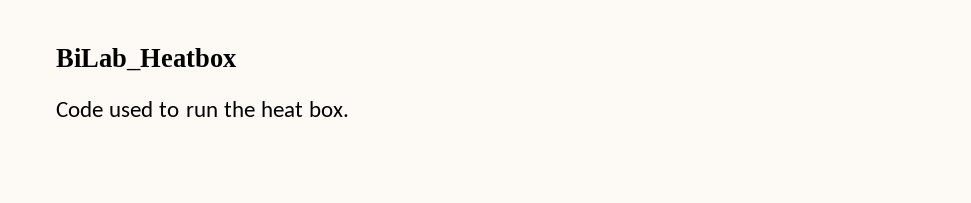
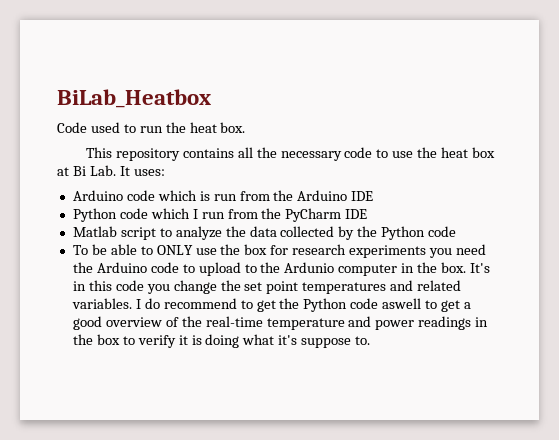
(350, 109) none -> [85,147,496,161] [57,165,165,176] [72,190,374,201] [72,208,368,222] [72,226,457,240] [72,244,486,258] [72,262,490,276] [72,280,462,294] [71,298,471,312] [72,316,489,330] [72,334,371,348] // This repository contains all the necessary code to use the heat box at Bi Lab. It uses: // Arduino code which is run from the Arduino IDE // Python code which I run from the PyCharm IDE // Matlab script to analyze the data collected by the Python code // To be able to ONLY use the box for research experiments you need the Arduino code to upload to the Ardunio computer in the box. It's in this code you change the set point temperatures and related variables. I do recommend to get the Python code aswell to get a good overview of the real-time temperature and power readings in the box to verify it is doing what it's suppose to.

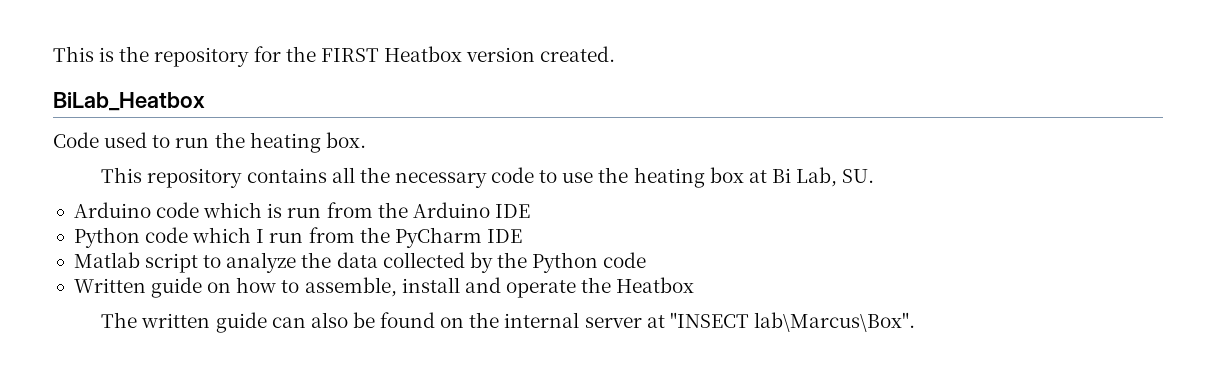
(57, 98) none -> [53,46,616,67] This is the repository for the FIRST Heatbox version created. //
[189,122,217,133] heat -> [249,132,321,153] heating
[441,147,469,158] heat -> [633,167,705,188] heating
[89,165,165,176] Lab. It uses: -> [796,167,875,187] Lab, SU.
[72,244,486,258] [72,262,490,276] [72,280,462,294] [71,298,471,312] [72,316,489,330] [72,334,371,348] To be able to ONLY use the box for research experiments you need the Arduino code to upload to the Ardunio computer in the box. It's in this code you change the set point temperatures and related variables. I do recommend to get the Python code aswell to get a good overview of the real-time temperature and power readings in the box to verify it is doing what it's suppose to. -> [73,277,695,298] [101,312,915,333] Written guide on how to assemble, install and operate the Heatbox // The written guide can also be found on the internal server at "INSECT lab\Marcus\Box".

